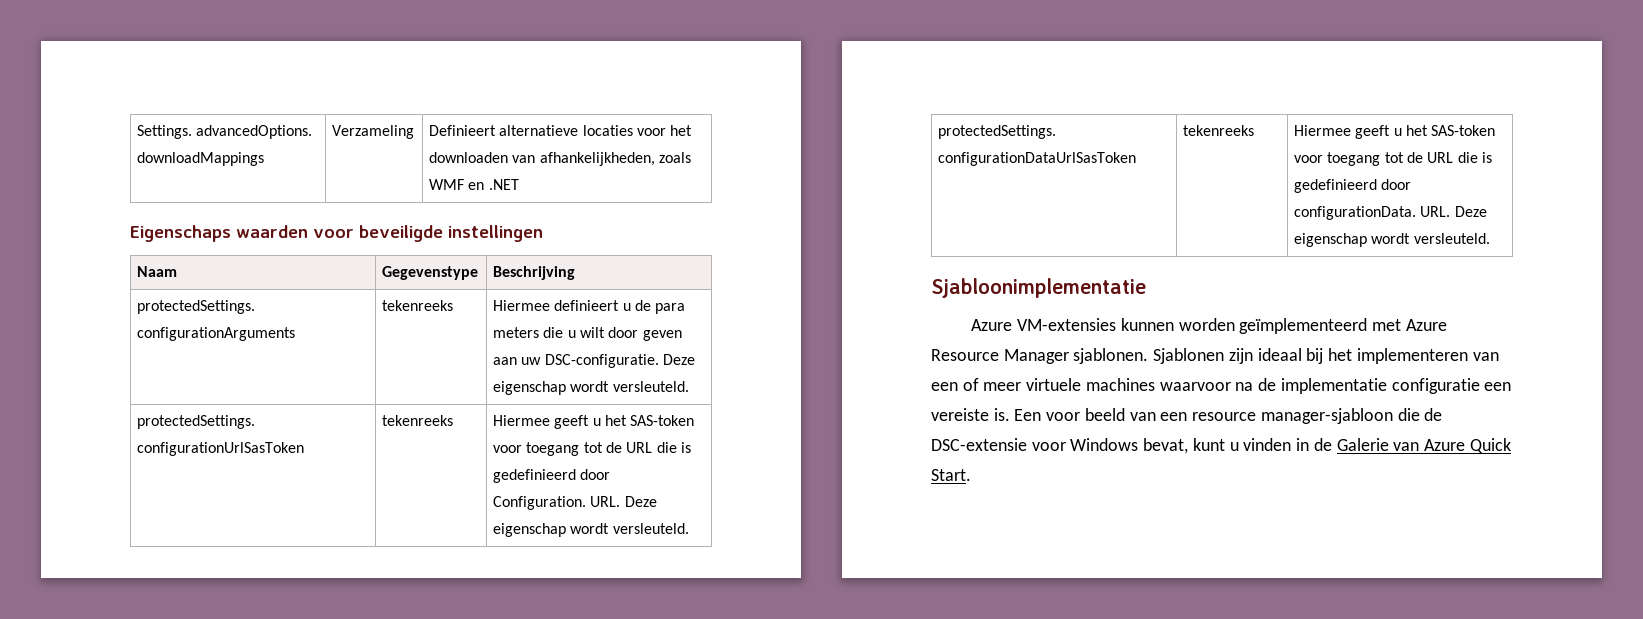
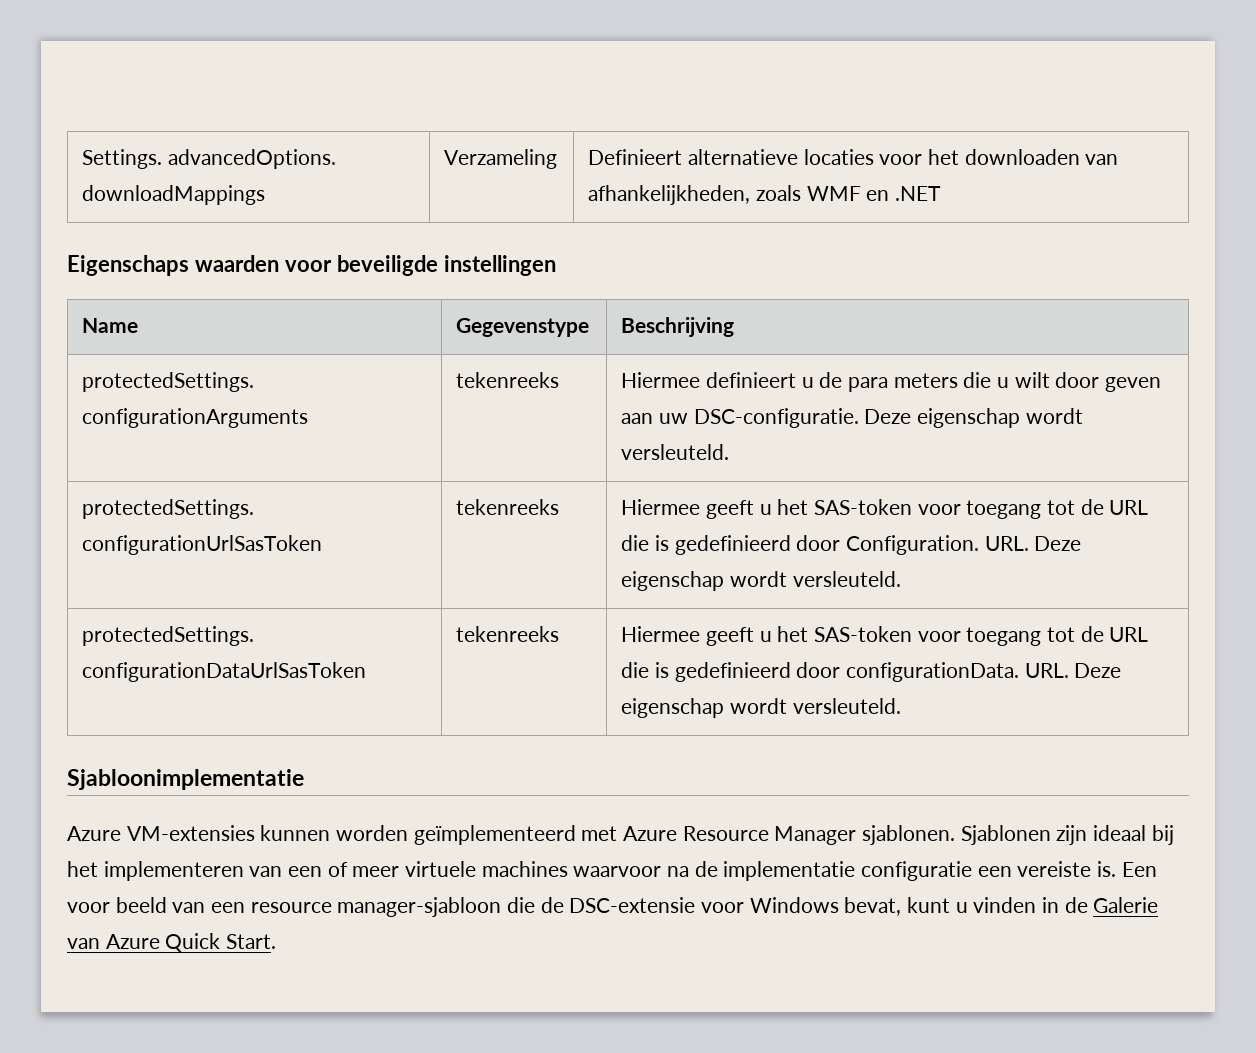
[137,266,178,277] Naam -> [82,318,139,333] Name

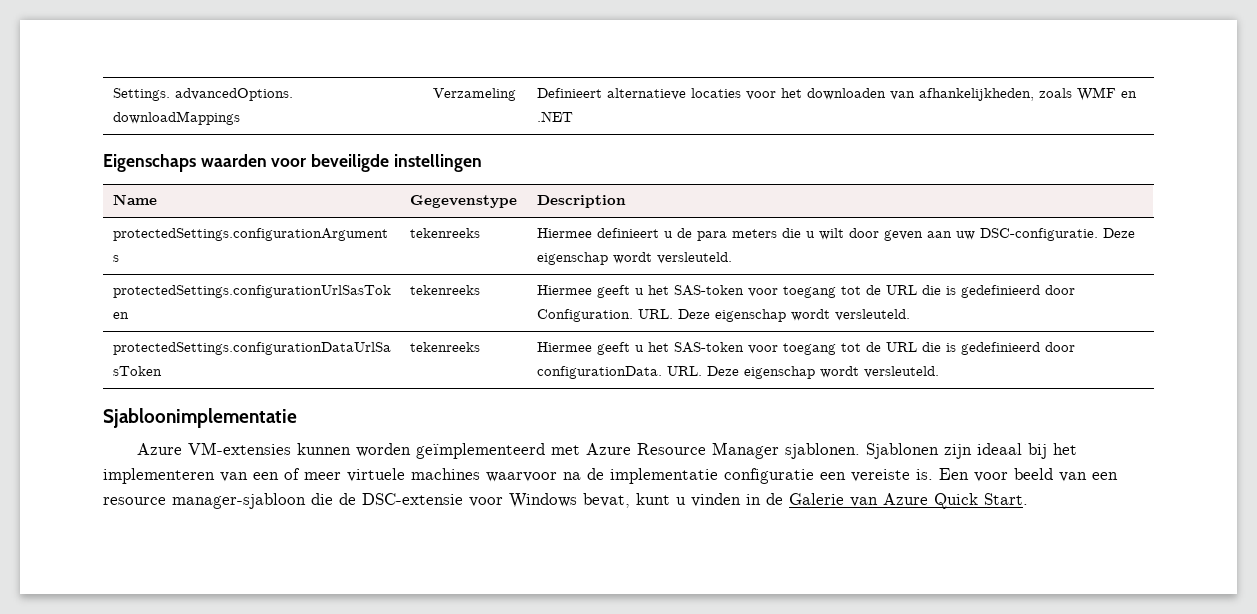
[621,317,735,337] Beschrijving -> [536,195,626,208] Description

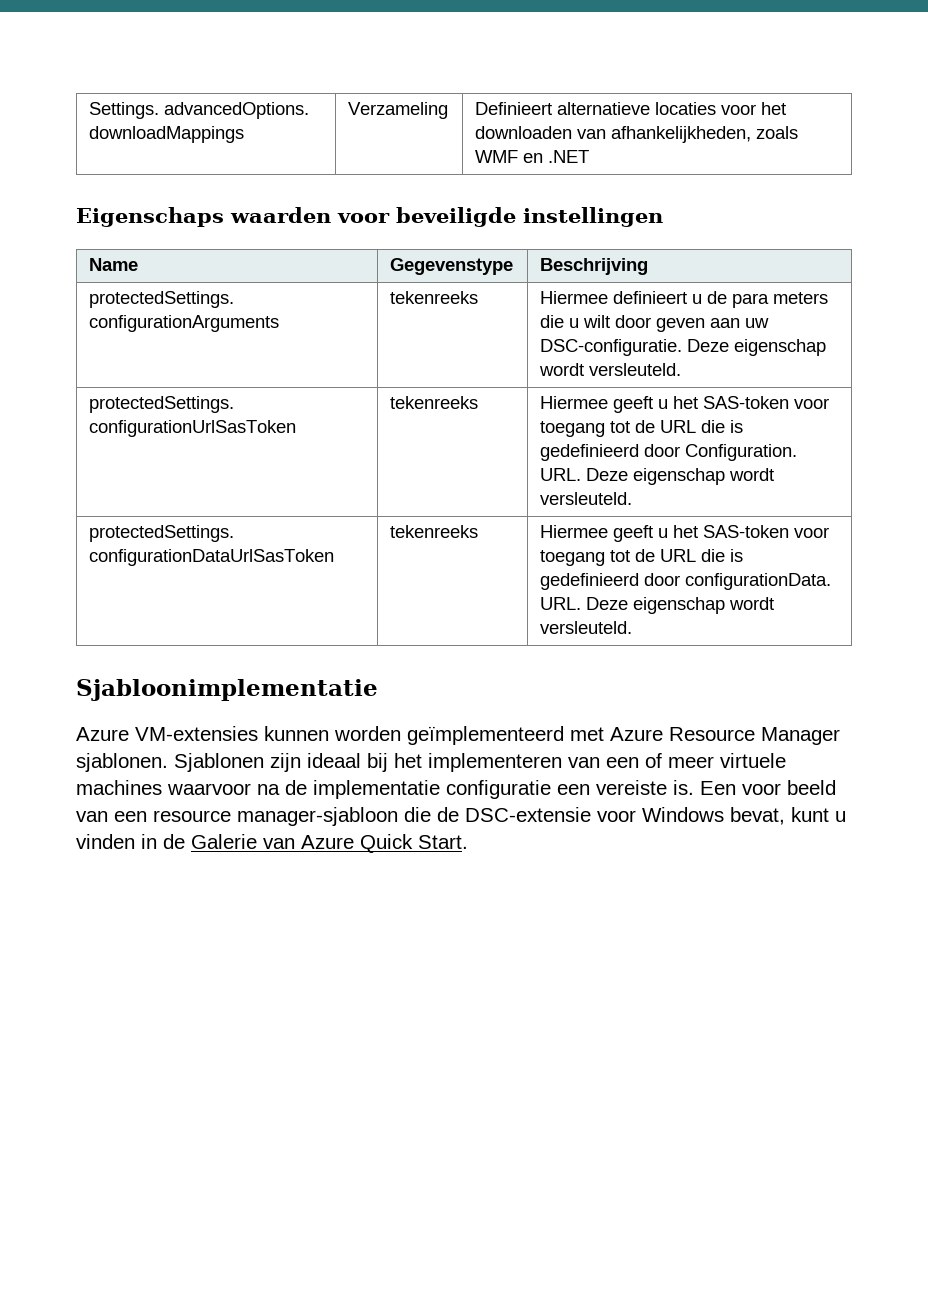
[536,195,626,208] Description -> [539,258,648,275] Beschrijving

